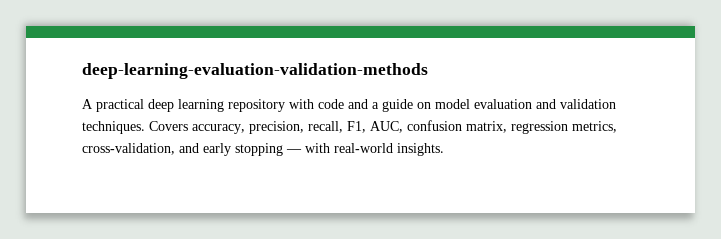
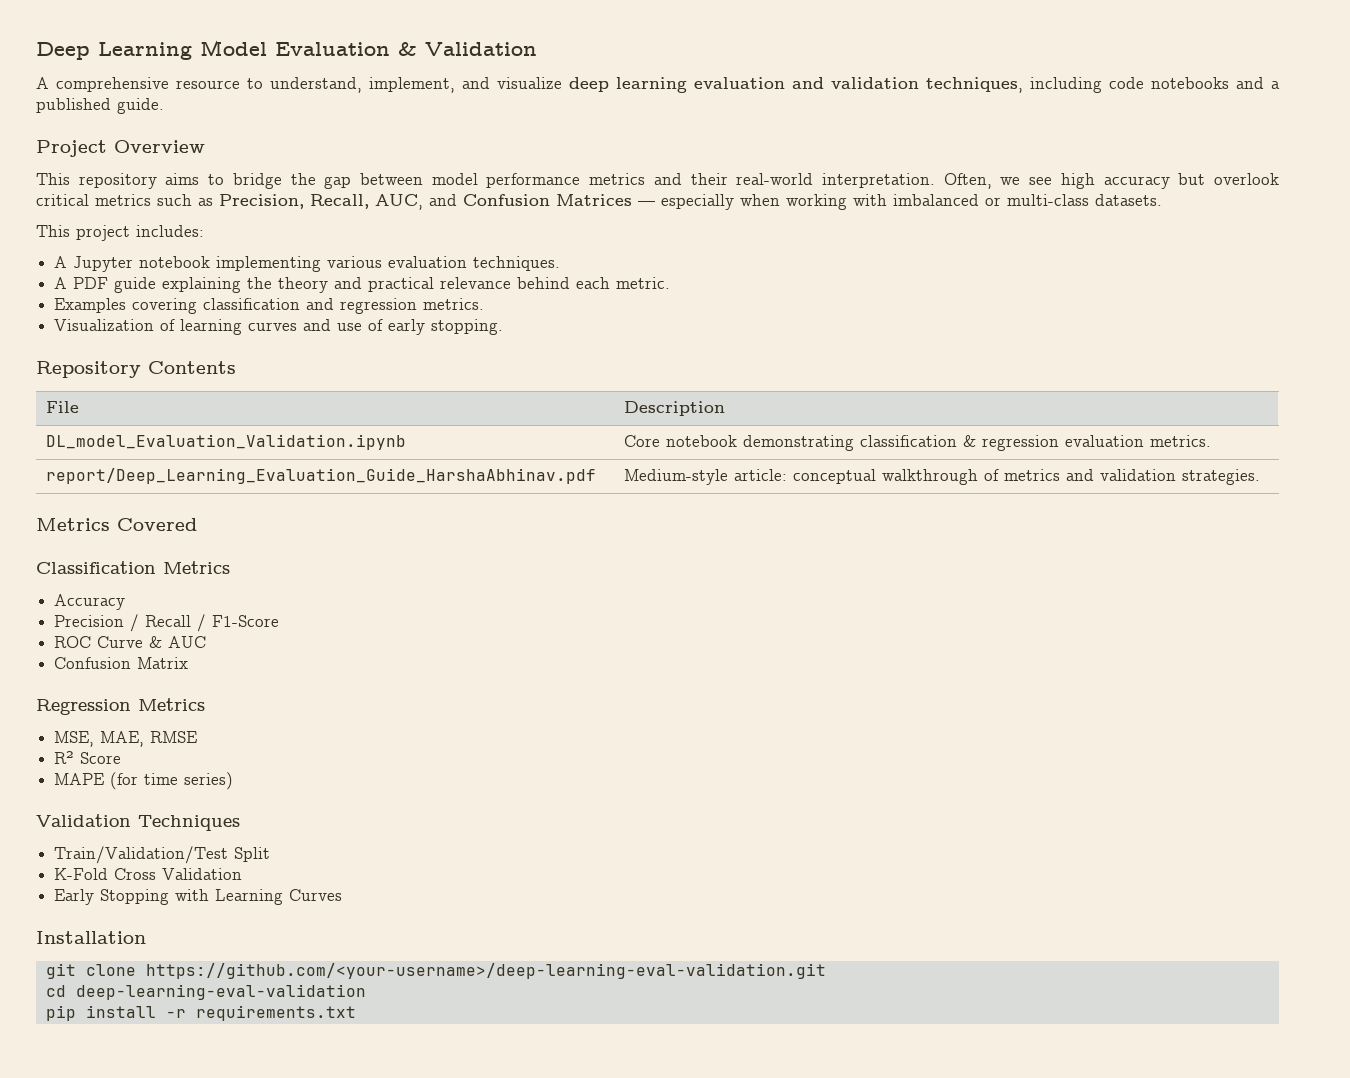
[82,63,428,79] [82,99,616,112] [82,120,617,134] [82,143,444,156] deep-learning-evaluation-validation-methods // A practical deep learning repository with code and a guide on model evaluation and validation techniques. Covers accuracy, precision, recall, F1, AUC, confusion matrix, regression metrics, cross-validation, and early stopping — with real-world insights. -> [36,40,537,60] [36,77,1280,93] [36,98,164,114] [36,140,205,157] [36,173,1279,189] [36,194,1162,210] [36,225,204,241] [54,256,561,272] [54,277,671,293] [54,298,485,314] [54,319,504,335] [36,361,236,378] [46,401,80,413] [624,401,726,416] [46,434,407,450] [624,435,1212,451] [46,468,597,484] [624,469,1261,485] [36,518,197,531] [36,561,230,574] [54,594,126,610] [54,614,280,632] [54,636,207,648] [54,657,189,669] [36,698,205,715] [54,731,198,747] [54,751,122,764] [54,772,234,790] [36,814,240,831] [54,846,271,864] [54,868,243,880] [54,889,343,905] [36,931,146,944] [45,963,826,979] [45,984,366,1000] [45,1005,356,1021] Deep Learning Model Evaluation & Validation // A comprehensive resource to understand, implement, and visualize deep learning evaluation and validation techniques, including code notebooks and a published guide. // Project Overview // This repository aims to bridge the gap between model performance metrics and their real-world interpretation. Often, we see high accuracy but overlook critical metrics such as Precision, Recall, AUC, and Confusion Matrices — especially when working with imbalanced or multi-class datasets. // This project includes: // A Jupyter notebook implementing various evaluation techniques. // A PDF guide explaining the theory and practical relevance behind each metric. // Examples covering classification and regression metrics. // Visualization of learning curves and use of early stopping. // Repository Contents // File | Description // DL_model_Evaluation_Validation.ipynb | Core notebook demonstrating classification & regression evaluation metrics. // report/Deep_Learning_Evaluation_Guide_HarshaAbhinav.pdf | Medium-style article: conceptual walkthrough of metrics and validation strategies. // Metrics Covered // Classification Metrics // Accuracy // Precision / Recall / F1-Score // ROC Curve & AUC // Confusion Matrix // Regression Metrics // MSE, MAE, RMSE // R² Score // MAPE (for time series) // Validation Techniques // Train/Validation/Test Split // K-Fold Cross Validation // Early Stopping with Learning Curves // Installation // git clone https://github.com/<your-username>/deep-learning-eval-validation.git // cd deep-learning-eval-validation // pip install -r requirements.txt

